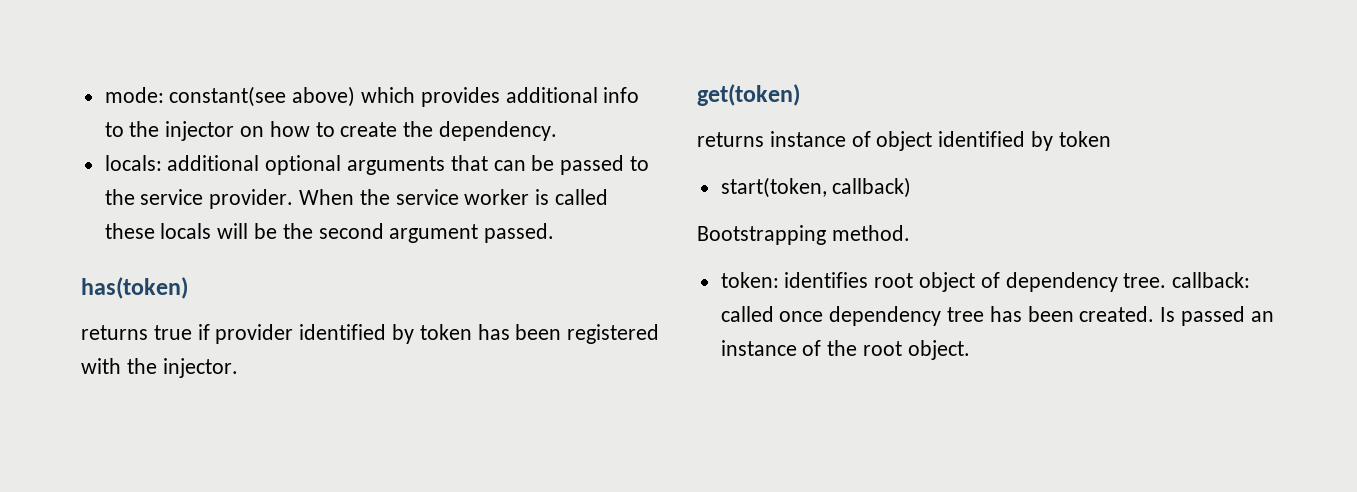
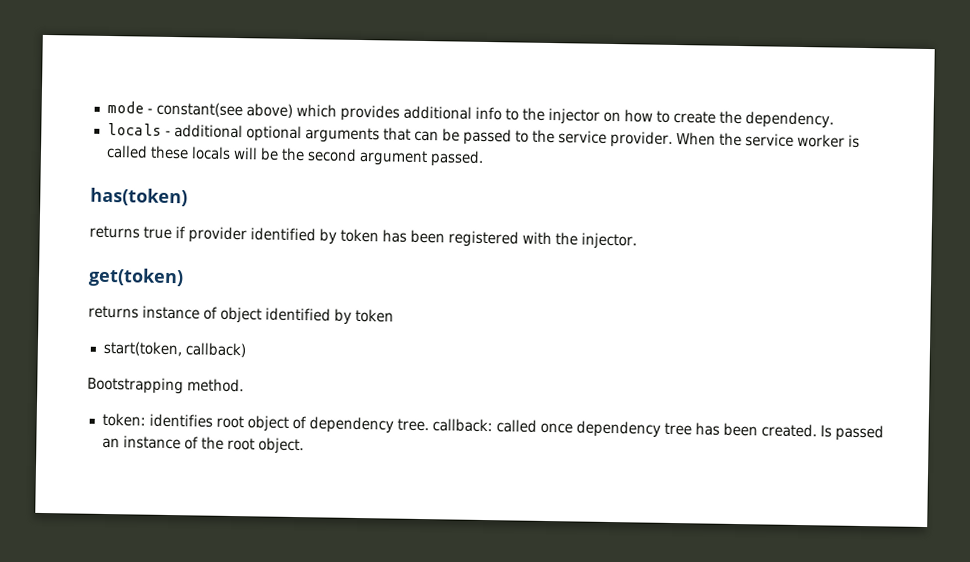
[104,87,164,103] mode: -> [106,100,153,114] mode -
[104,155,162,171] locals: -> [106,122,171,136] locals -

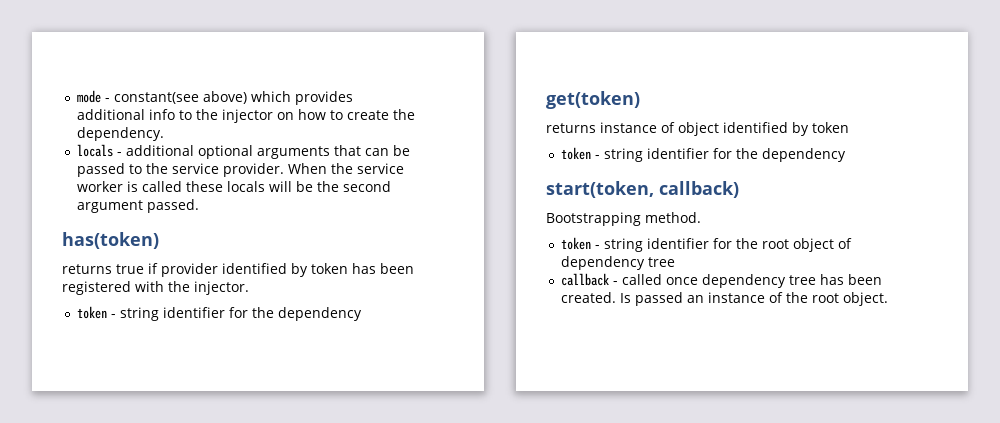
(637, 241) none -> [77,306,363,321] // token - string identifier for the dependency
[102,340,246,358] [87,376,244,395] [101,412,213,428] start(token, callback) // Bootstrapping method. // token: identifies -> [561,147,847,162] [546,181,739,198] [546,212,701,226] [561,237,759,252] token - string identifier for the dependency // start(token, callback) // Bootstrapping method. // token - string identifier for the
[396,418,493,433] tree. callback: -> [648,257,676,267] [561,273,619,286] tree // callback -

